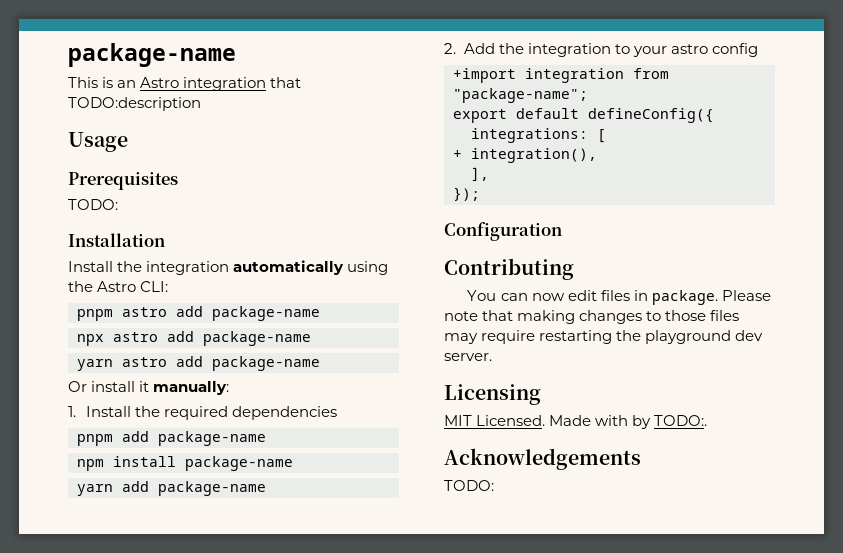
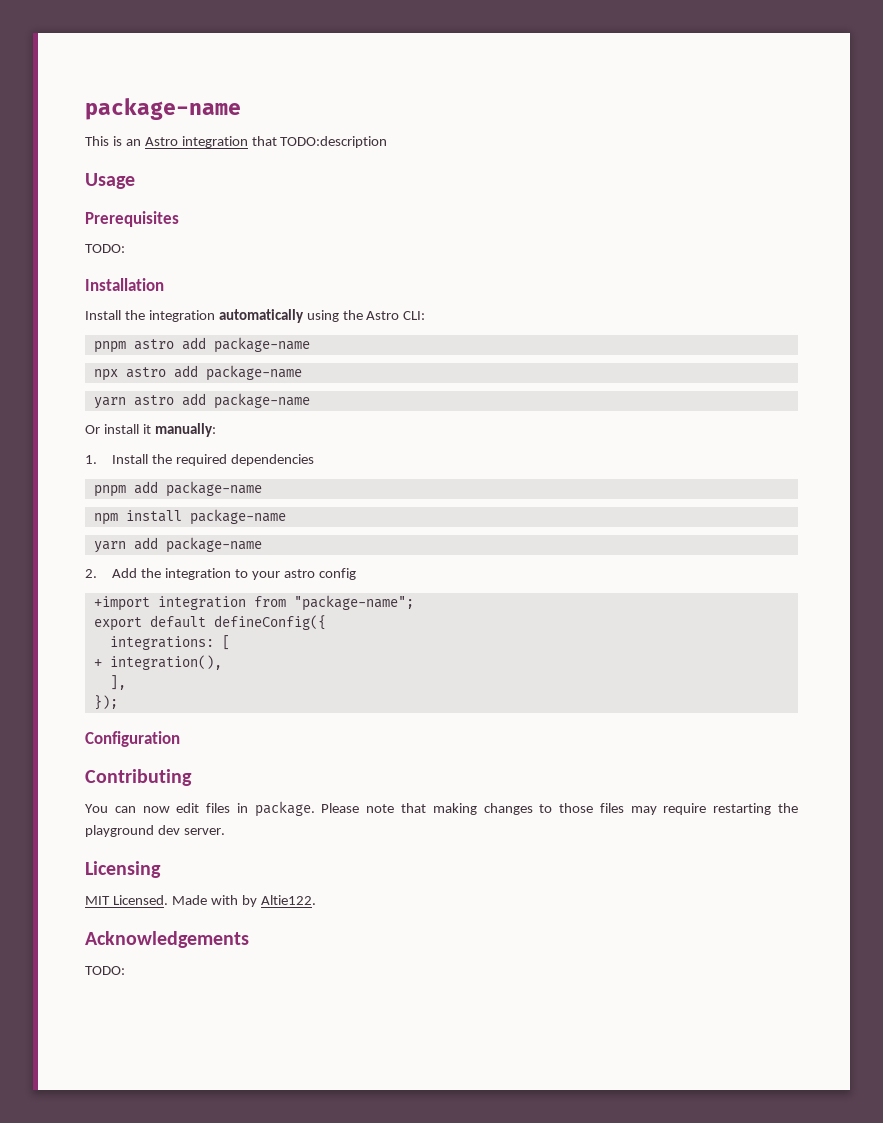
[654,415,708,426] TODO:. -> [260,895,316,905] Altie122.

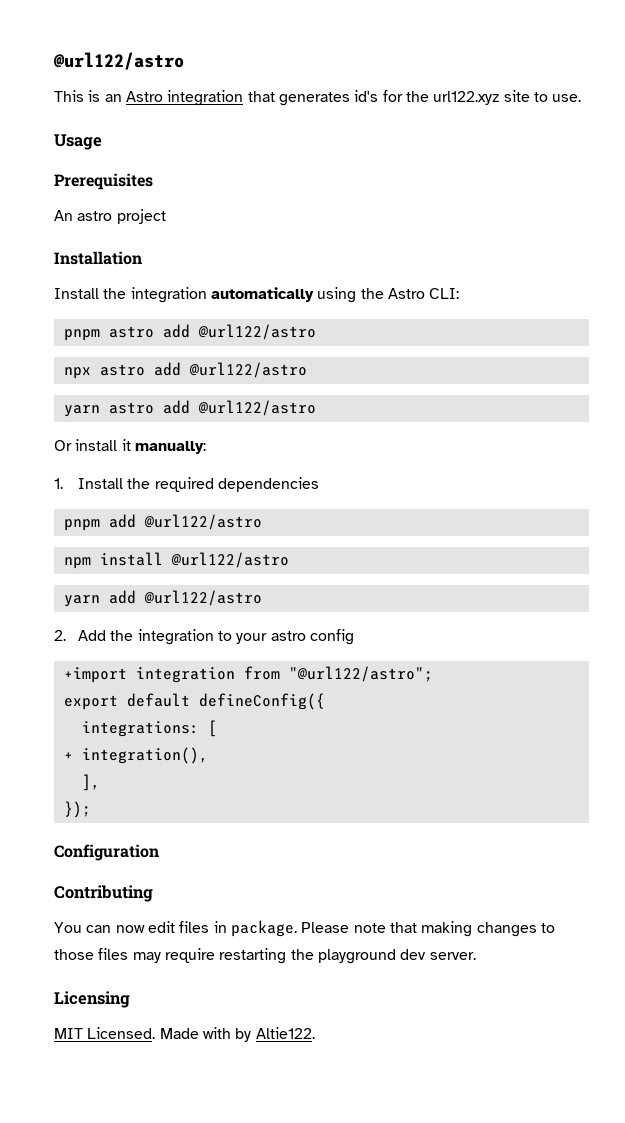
[85,98,241,120] package-name -> [54,52,184,70] @url122/astro
[280,136,388,148] TODO:description -> [278,90,582,106] generates id's for the url122.xyz site to use.
[85,244,125,253] TODO: -> [54,209,166,224] An astro project
[213,337,310,353] package-name -> [197,324,316,340] @url122/astro
[205,365,302,381] package-name -> [188,362,307,378] @url122/astro
[213,393,310,409] package-name -> [197,400,316,416] @url122/astro
[165,481,262,497] package-name -> [143,514,262,530] @url122/astro
[189,509,286,525] package-name -> [170,552,289,568] @url122/astro
[165,537,262,553] package-name -> [143,590,262,606] @url122/astro
[293,595,414,611] "package-name"; -> [288,666,433,682] "@url122/astro";
[85,931,249,948] [85,966,125,975] // Acknowledgements // TODO: -> (315, 1033) none

